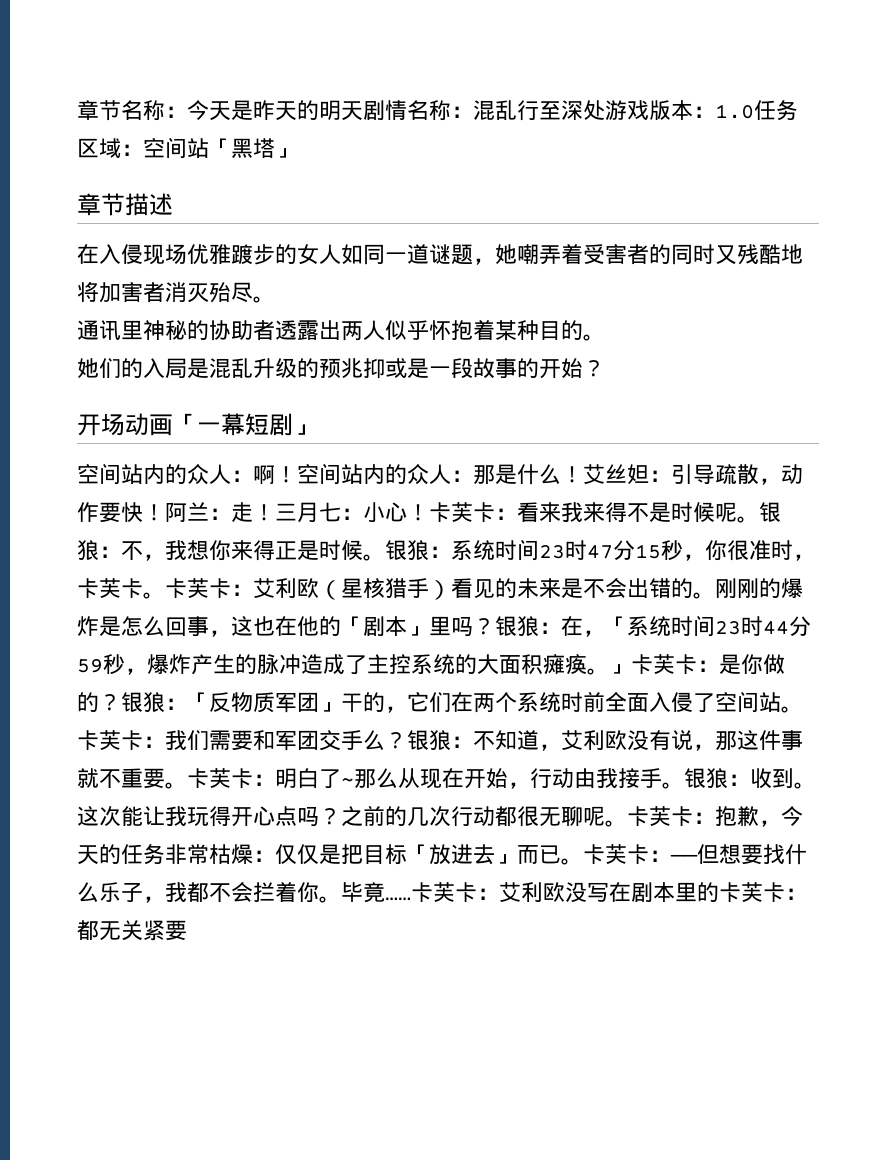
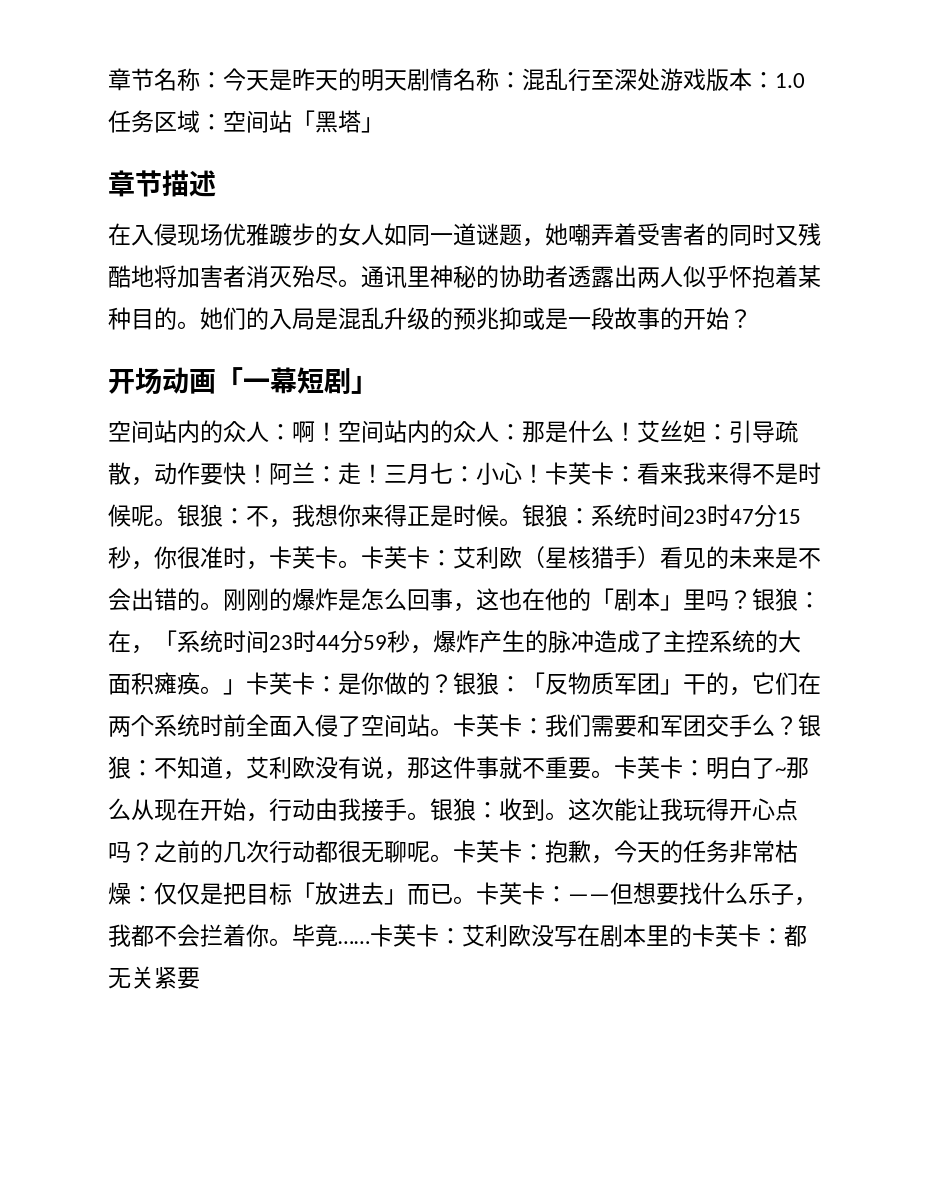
(275, 299) // -> (361, 283) none
(605, 337) // -> (200, 325) none

